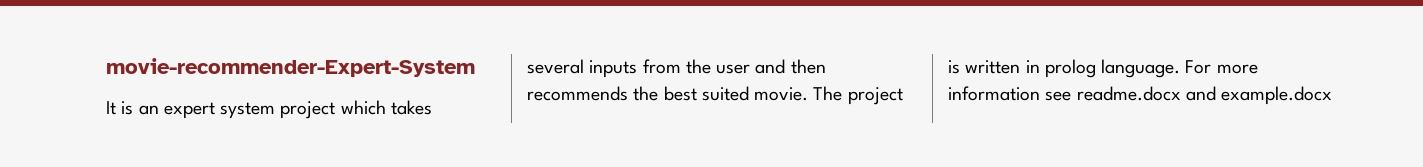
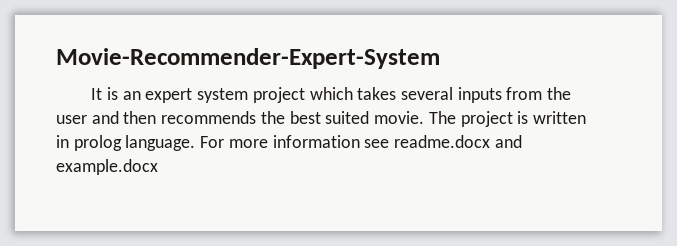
[106,58,475,77] movie-recommender-Expert-System -> [56,48,440,69] Movie-Recommender-Expert-System

